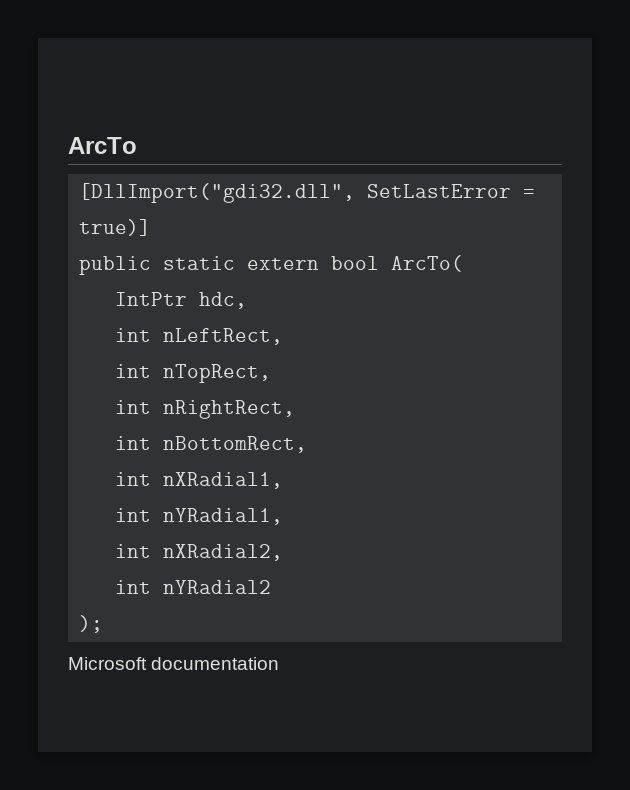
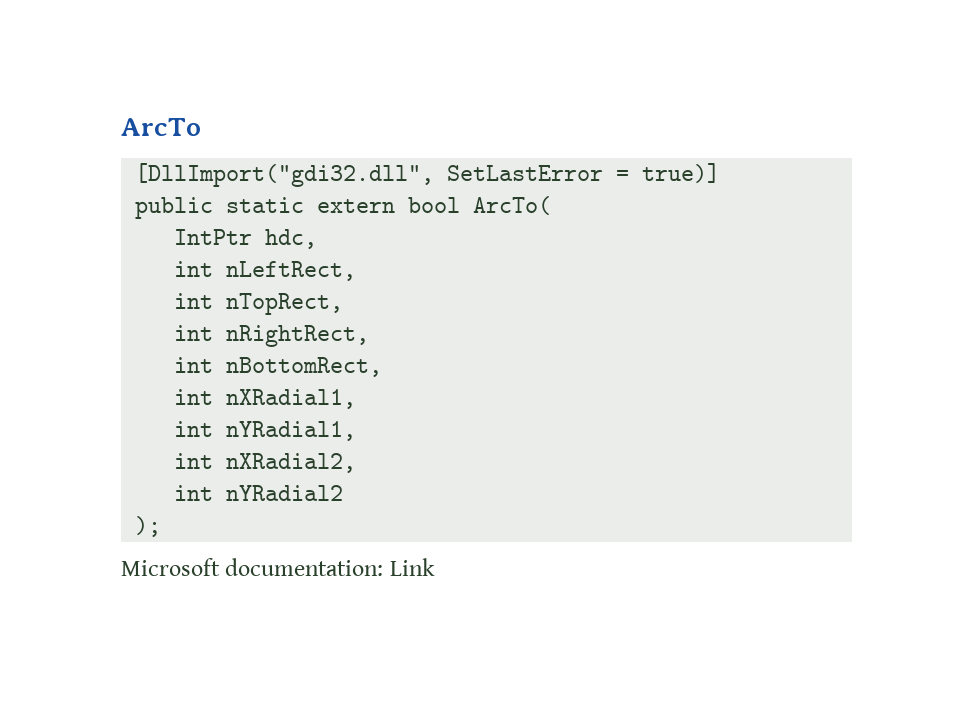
[151,657,280,670] documentation -> [225,558,435,576] documentation: Link

